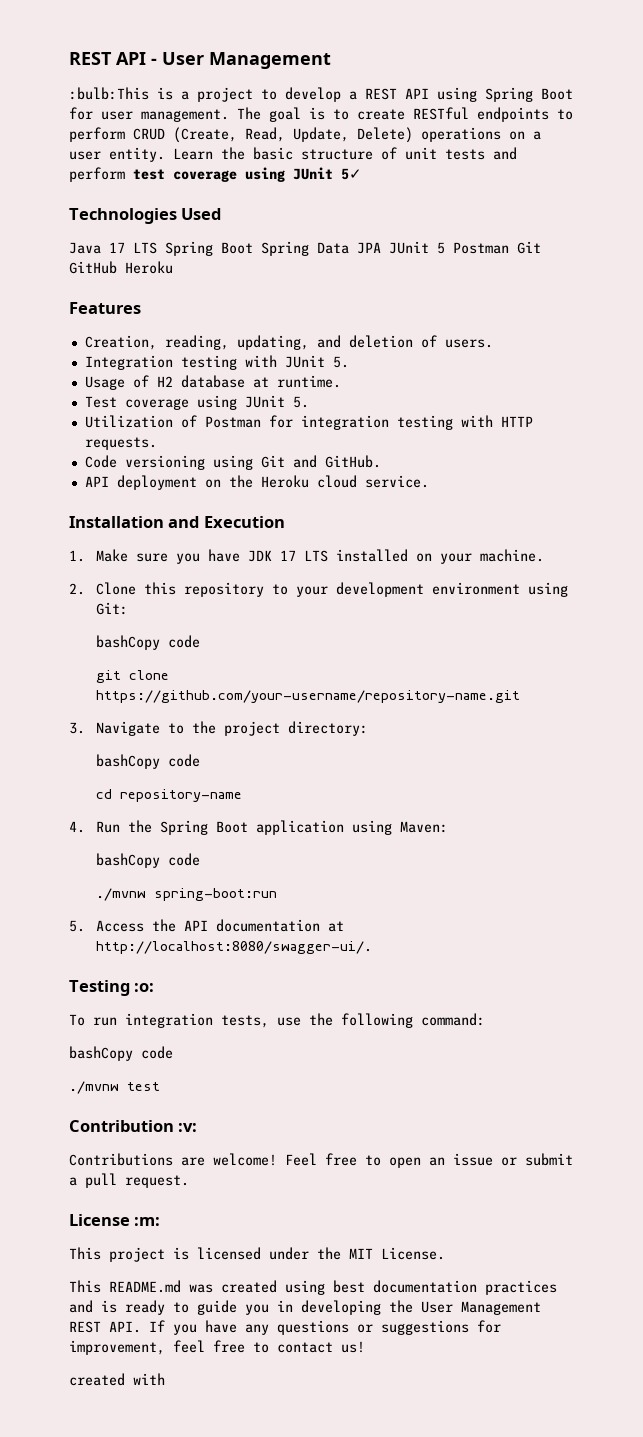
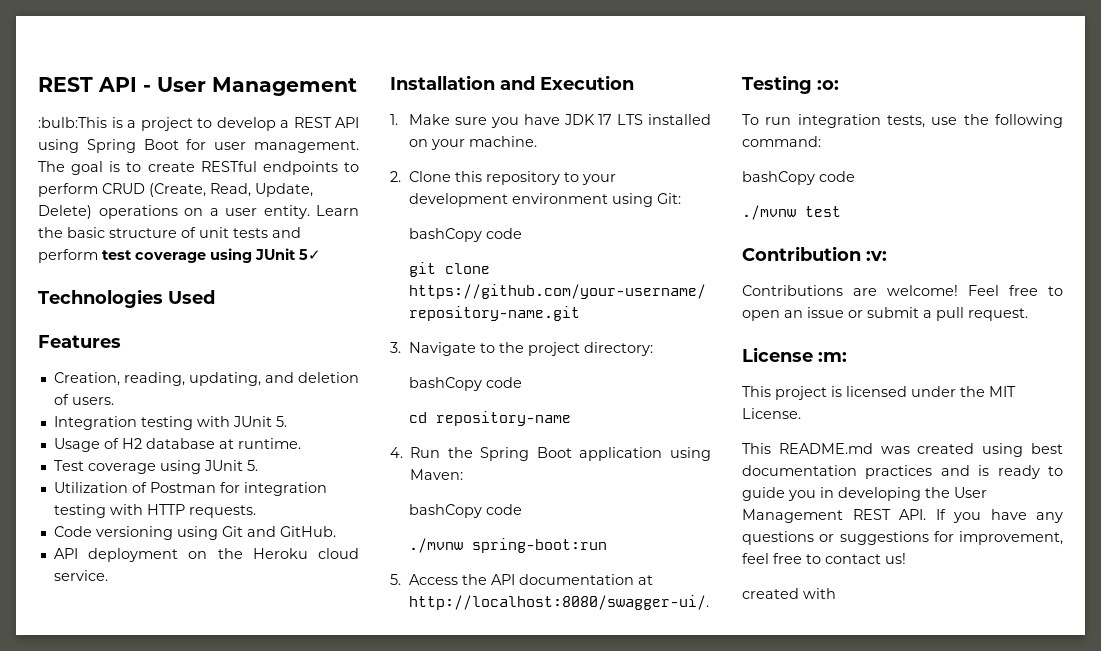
[69,241,541,256] [69,261,173,274] // Java 17 LTS Spring Boot Spring Data JPA JUnit 5 Postman Git GitHub Heroku -> (215, 297) none

